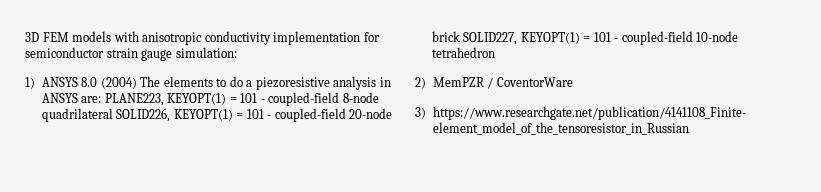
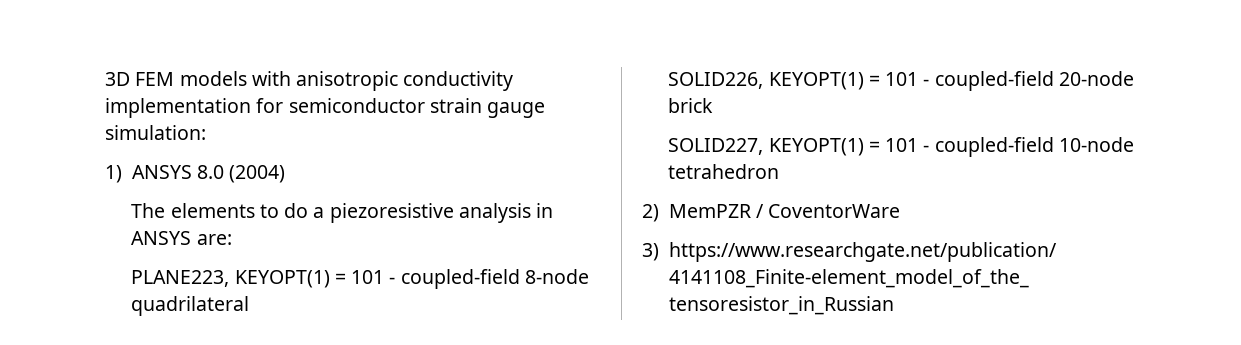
(137, 83) none -> (286, 174) //
(102, 99) none -> (232, 239) //
(113, 115) none -> (250, 306) //
(460, 36) none -> (714, 105) //

